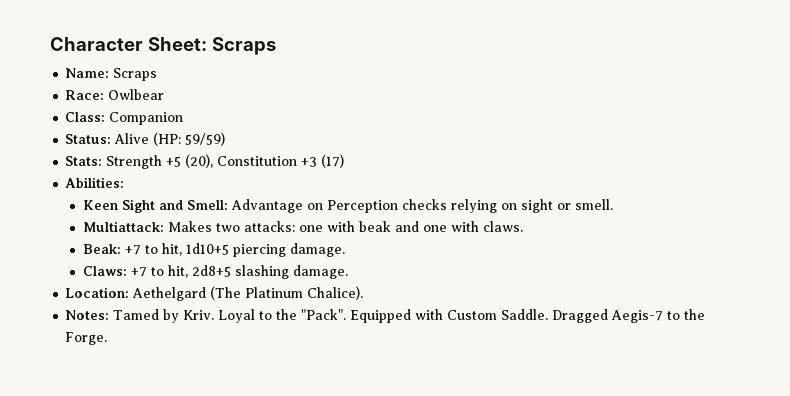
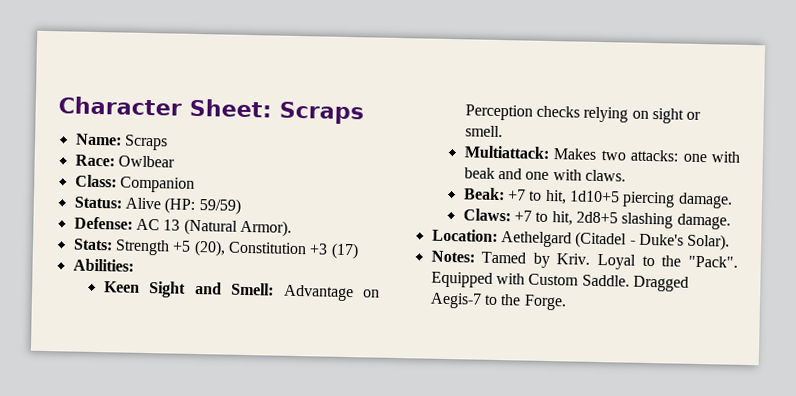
(226, 139) none -> [73,216,292,237] // Defense: AC 13 (Natural Armor).
[210,286,364,300] (The Platinum Chalice). -> [575,231,731,251] (Citadel - Duke's Solar).

